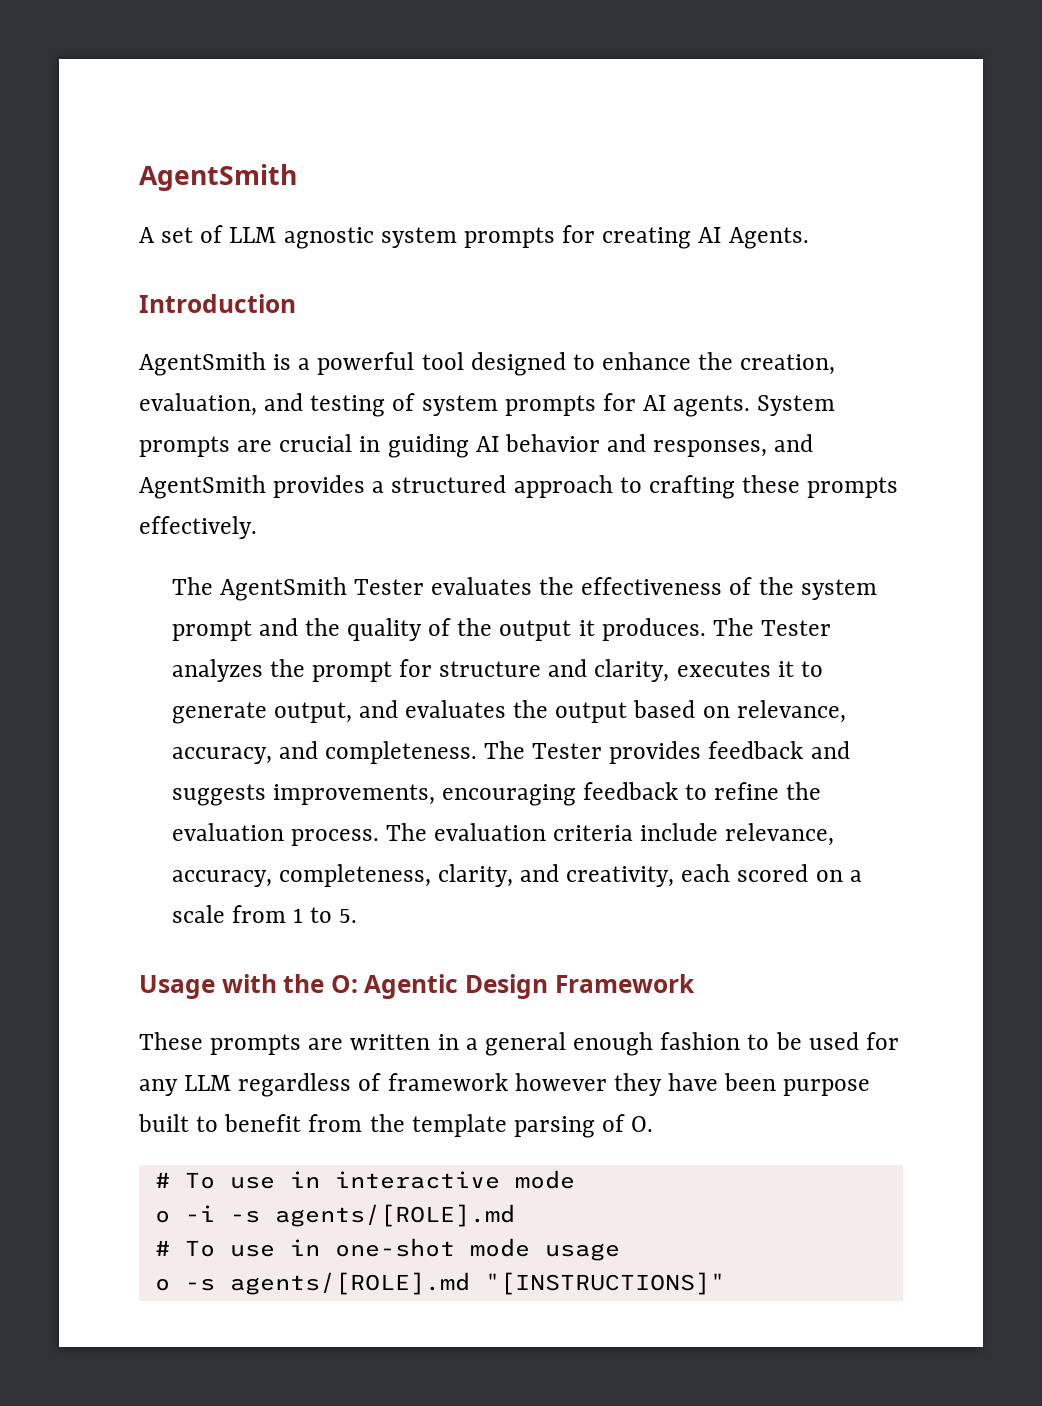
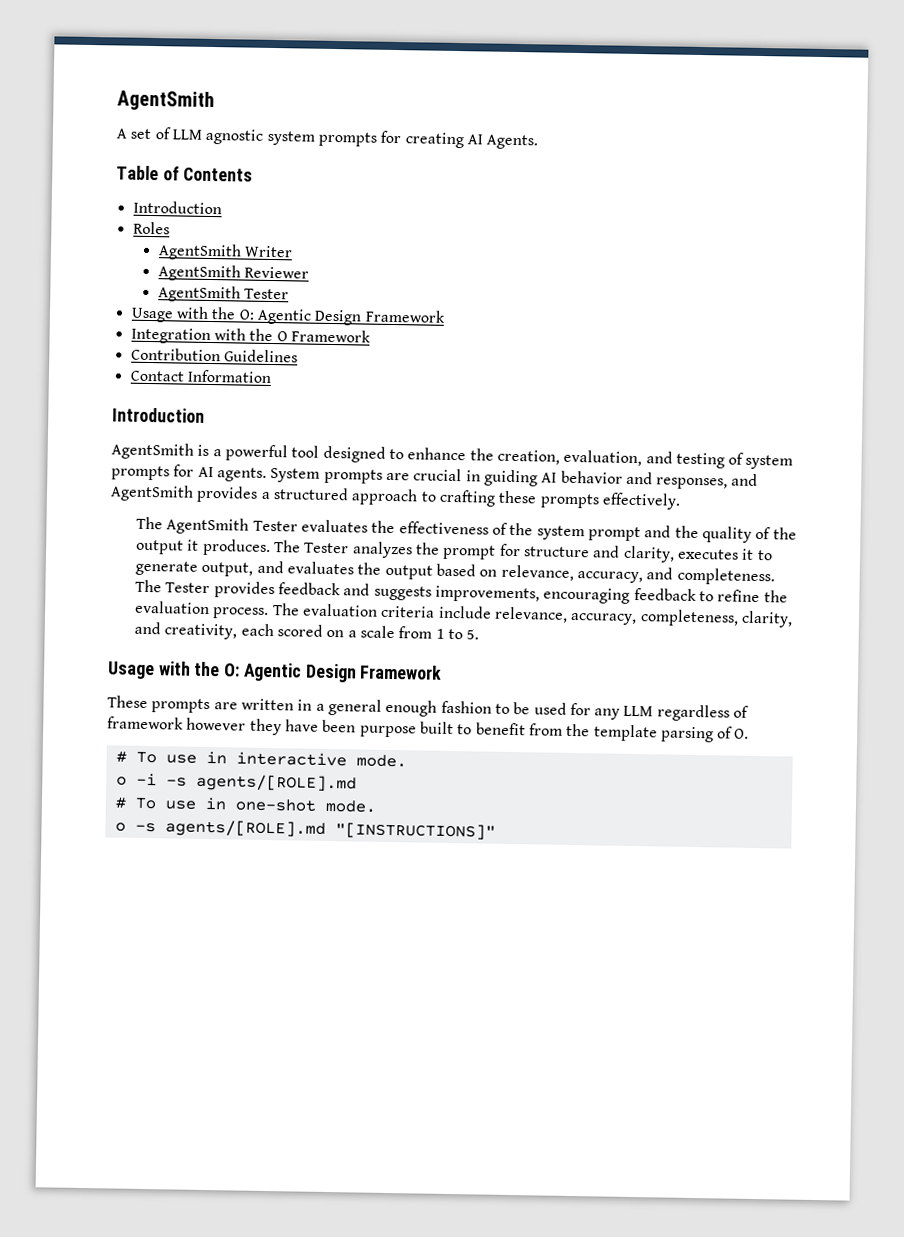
(809, 238) none -> [116,165,254,182] [132,200,222,215] [132,221,170,235] [157,243,293,261] [157,264,309,282] [157,285,289,303] [130,306,446,326] [130,327,371,345] [130,347,298,363] [129,369,272,383] // Table of Contents // Introduction // Roles // AgentSmith Writer // AgentSmith Reviewer // AgentSmith Tester // Usage with the O: Agentic Design Framework // Integration with the O Framework // Contribution Guidelines // Contact Information
[514,1170,575,1189] mode -> [355,754,407,768] mode.
[469,1238,620,1261] mode usage -> [324,799,376,813] mode.

